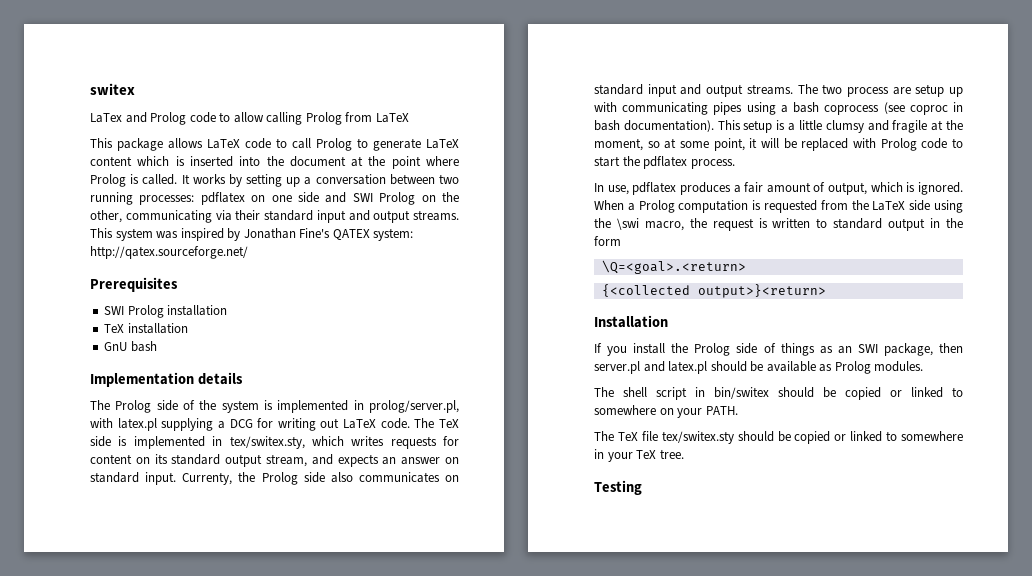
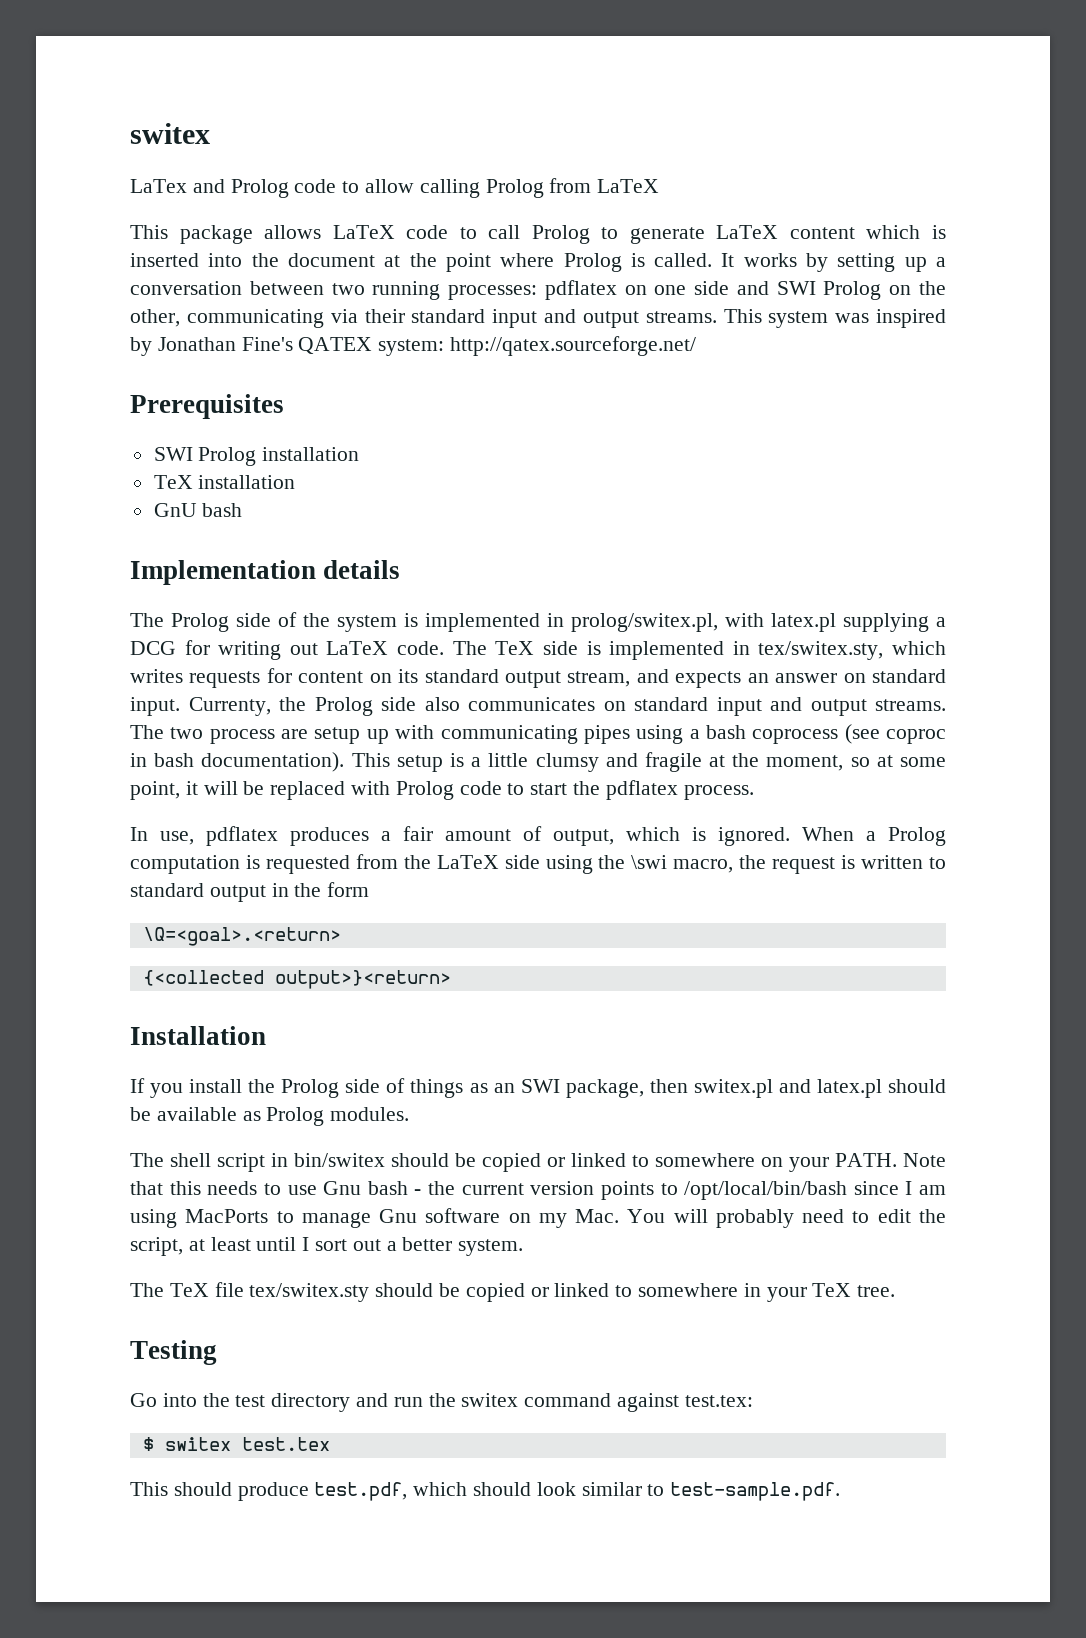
[369,400,459,413] prolog/server.pl, -> [571,613,718,632] prolog/switex.pl,
[594,361,640,374] server.pl -> [693,1079,773,1098] switex.pl
(738, 410) none -> [903,1153,946,1167] [130,1181,946,1200] [130,1208,946,1228] [130,1237,524,1256] Note that this needs to use Gnu bash - the current version points to /opt/local/bin/bash since I am using MacPorts to manage Gnu software on my Mac. You will probably need to edit the script, at least until I sort out a better system.
(642, 487) none -> [130,1393,753,1412] [142,1437,330,1451] [130,1482,841,1501] // Go into the test directory and run the switex command against test.tex: // $ switex test.tex // This should produce test.pdf, which should look similar to test-sample.pdf.

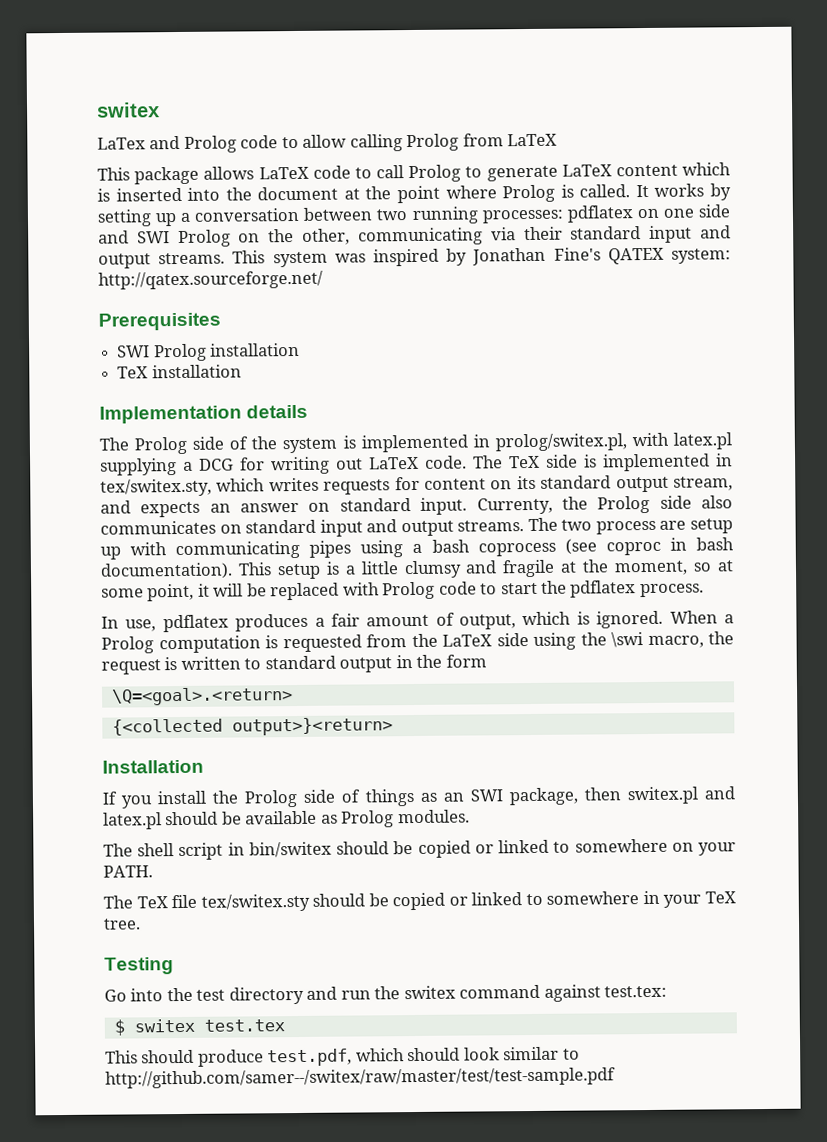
[153,503,243,517] // GnU bash -> (242, 371) none
[903,1153,946,1167] [130,1181,946,1200] [130,1208,946,1228] [130,1237,524,1256] Note that this needs to use Gnu bash - the current version points to /opt/local/bin/bash since I am using MacPorts to manage Gnu software on my Mac. You will probably need to edit the script, at least until I sort out a better system. -> (153, 871) none
[670,1482,841,1501] test-sample.pdf. -> [105,1067,616,1089] http://github.com/samer--/switex/raw/master/test/test-sample.pdf

